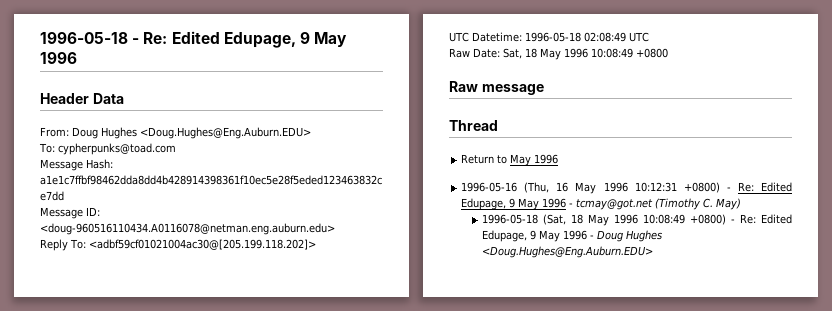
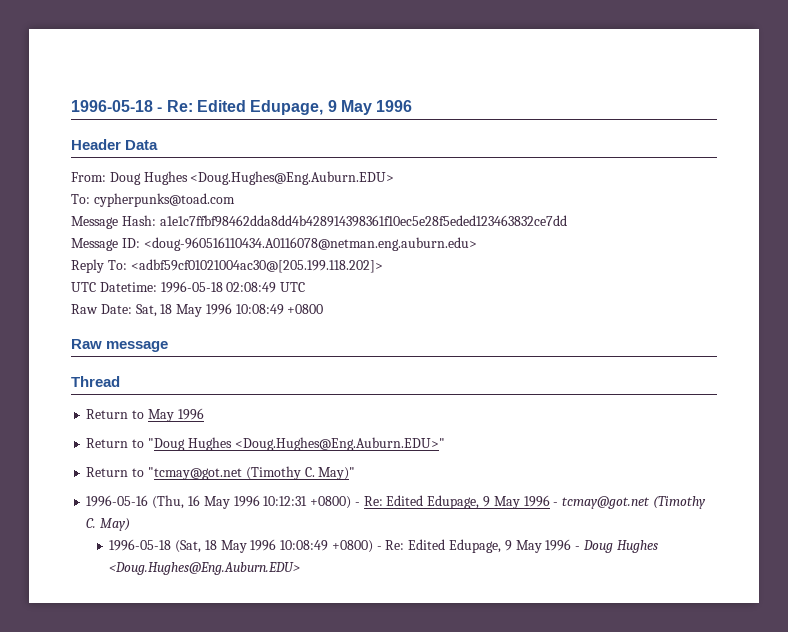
(559, 159) none -> [86,437,445,451] [86,466,356,480] // Return to "Doug Hughes <Doug.Hughes@Eng.Auburn.EDU>" // Return to "tcmay@got.net (Timothy C. May)"

